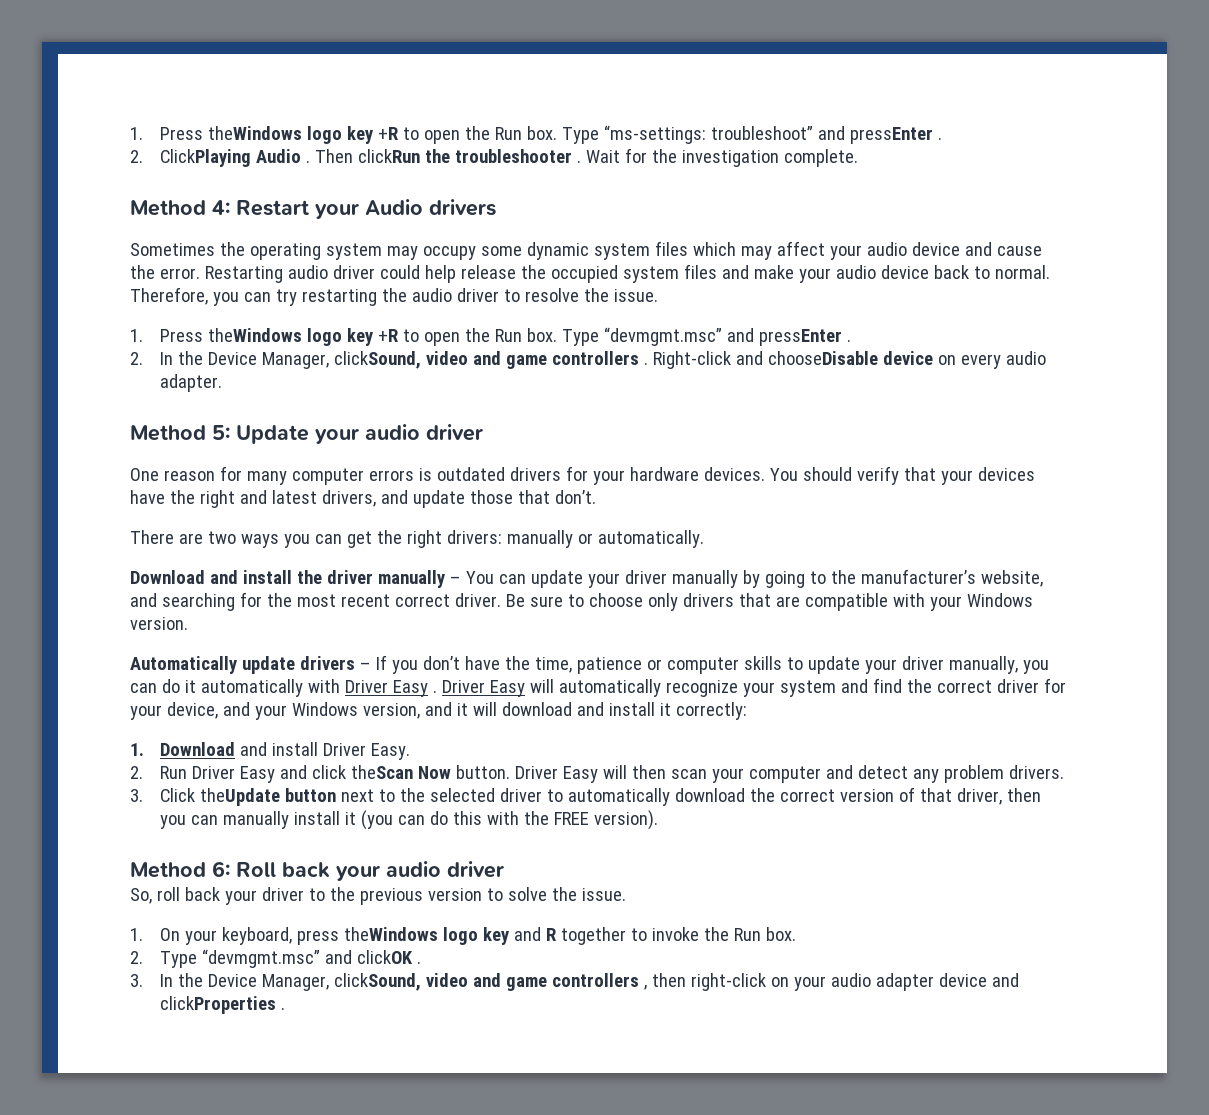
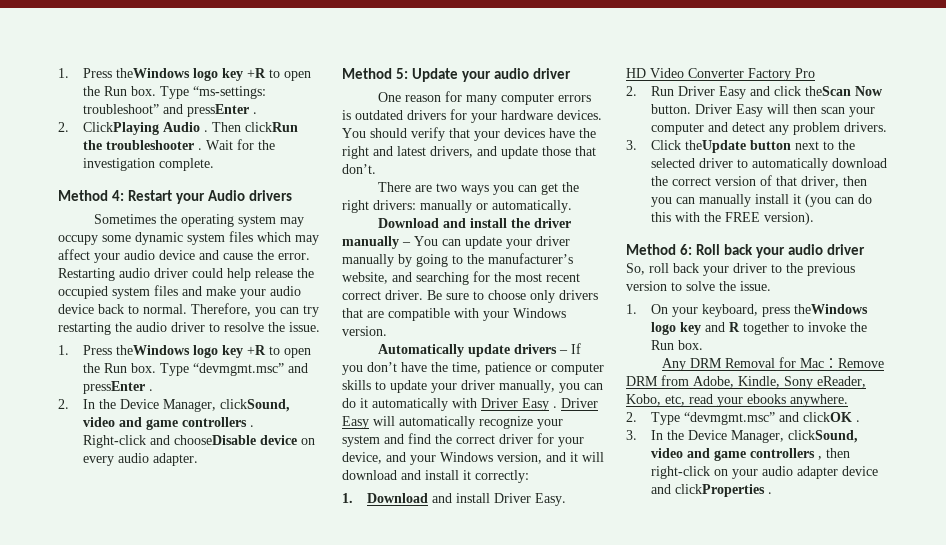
(411, 751) none -> [626,68,815,81] // HD Video Converter Factory Pro
(797, 934) none -> [662,357,885,371] [626,375,866,389] [626,394,848,407] // Any DRM Removal for Mac：Remove DRM from Adobe, Kindle, Sony eReader, Kobo, etc, read your ebooks anywhere.

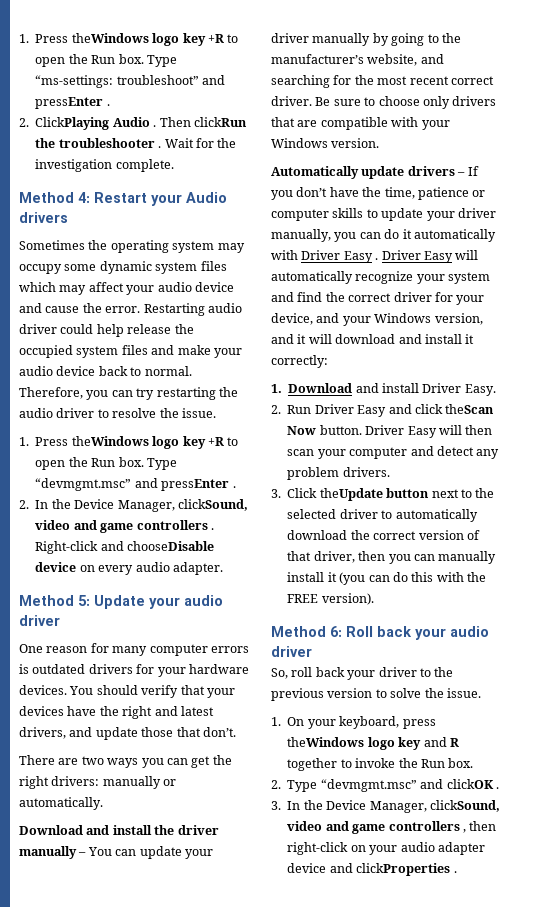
[626,68,815,81] // HD Video Converter Factory Pro -> (496, 390) none
[662,357,885,371] [626,375,866,389] [626,394,848,407] // Any DRM Removal for Mac：Remove DRM from Adobe, Kindle, Sony eReader, Kobo, etc, read your ebooks anywhere. -> (474, 763) none

